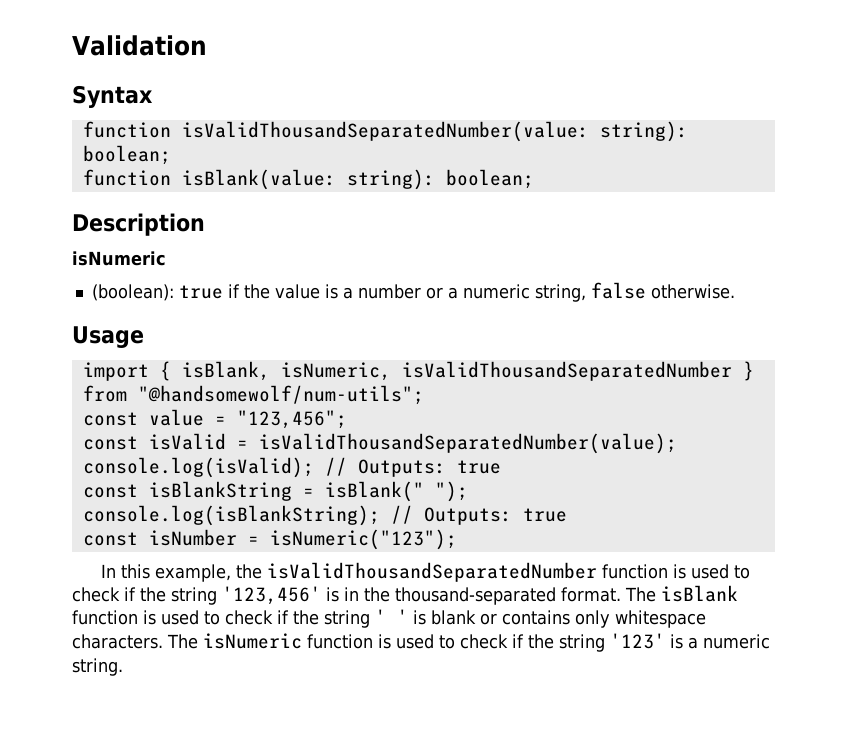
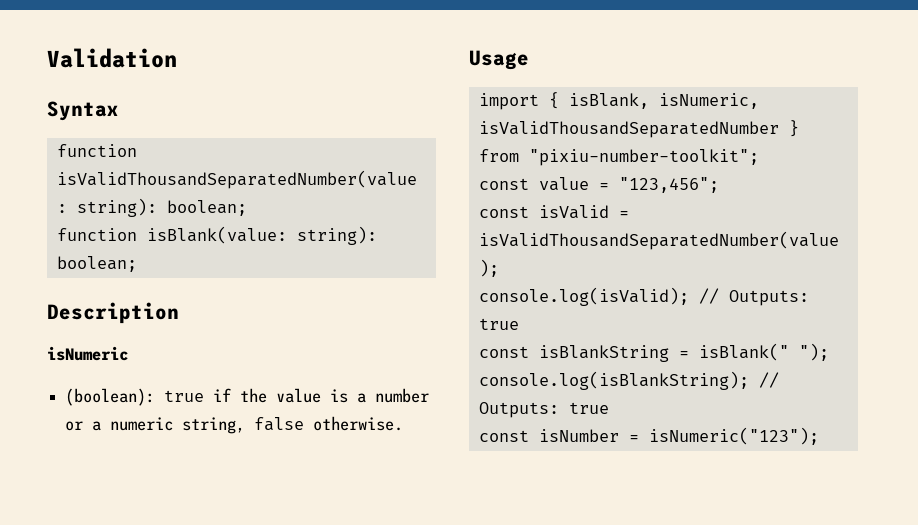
[137,385,424,405] "@handsomewolf/num-utils"; -> [528,149,759,166] "pixiu-number-toolkit";
[101,562,751,582] [72,585,738,605] [72,609,706,628] [72,633,770,652] [72,658,123,676] // In this example, the isValidThousandSeparatedNumber function is used to check if the string '123,456' is in the thousand-separated format. The isBlank function is used to check if the string ' ' is blank or contains only whitespace characters. The isNumeric function is used to check if the string '123' is a numeric string. -> (819, 436) none

